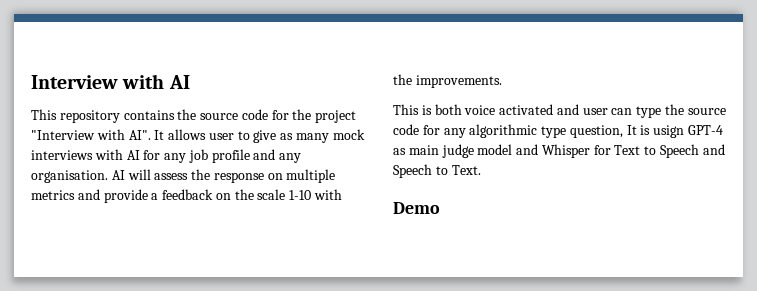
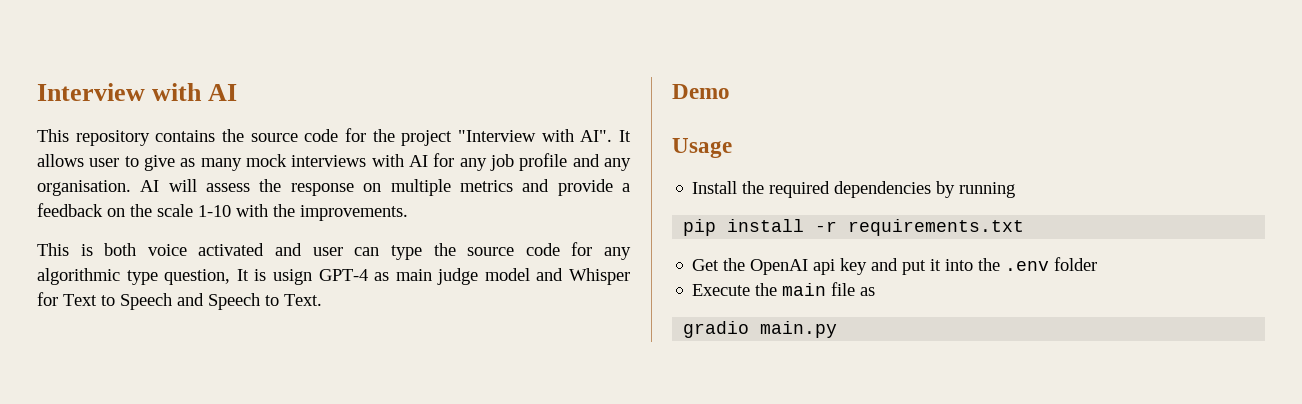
(440, 208) none -> [672,138,732,158] [692,181,1016,198] [683,219,1025,236] [692,257,1098,275] [692,282,876,296] [683,321,838,338] // Usage // Install the required dependencies by running // pip install -r requirements.txt // Get the OpenAI api key and put it into the .env folder // Execute the main file as // gradio main.py

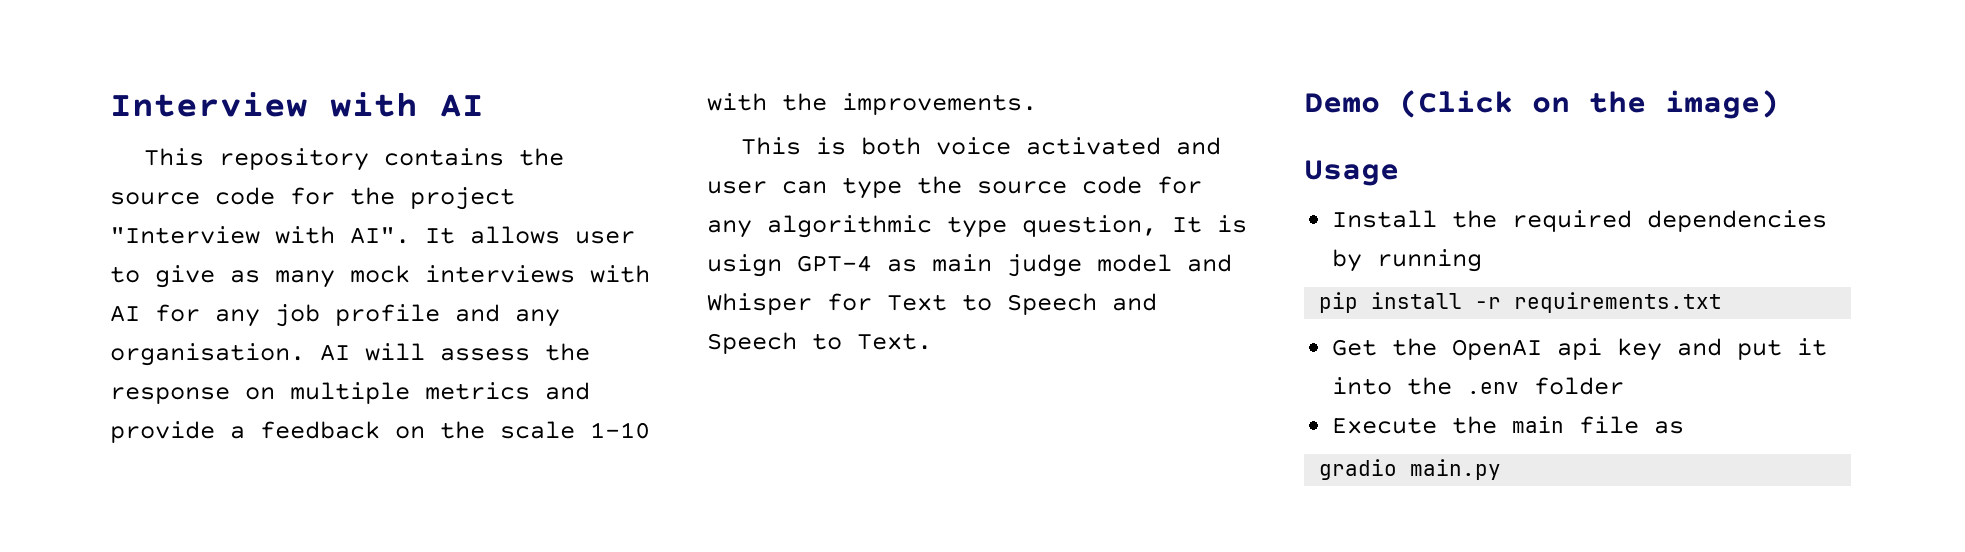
(730, 91) none -> [1399,90,1779,119] (Click on the image)

